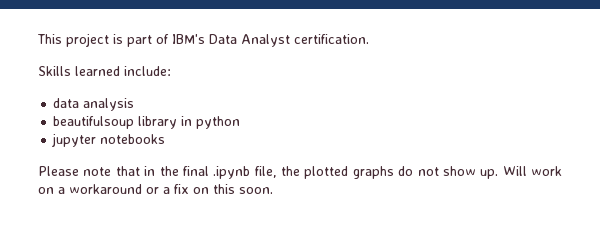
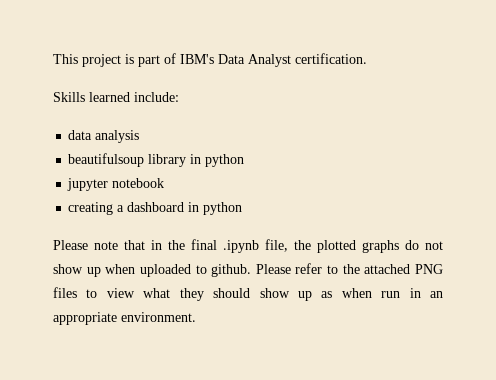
[100,134,166,144] notebooks -> [112,178,165,188] [68,202,243,215] notebook // creating a dashboard in python
[480,166,562,179] [38,184,273,194] up. Will work on a workaround or a fix on this soon. -> [86,263,443,277] [53,287,444,301] [53,312,196,325] up when uploaded to github. Please refer to the attached PNG files to view what they should show up as when run in an appropriate environment.

